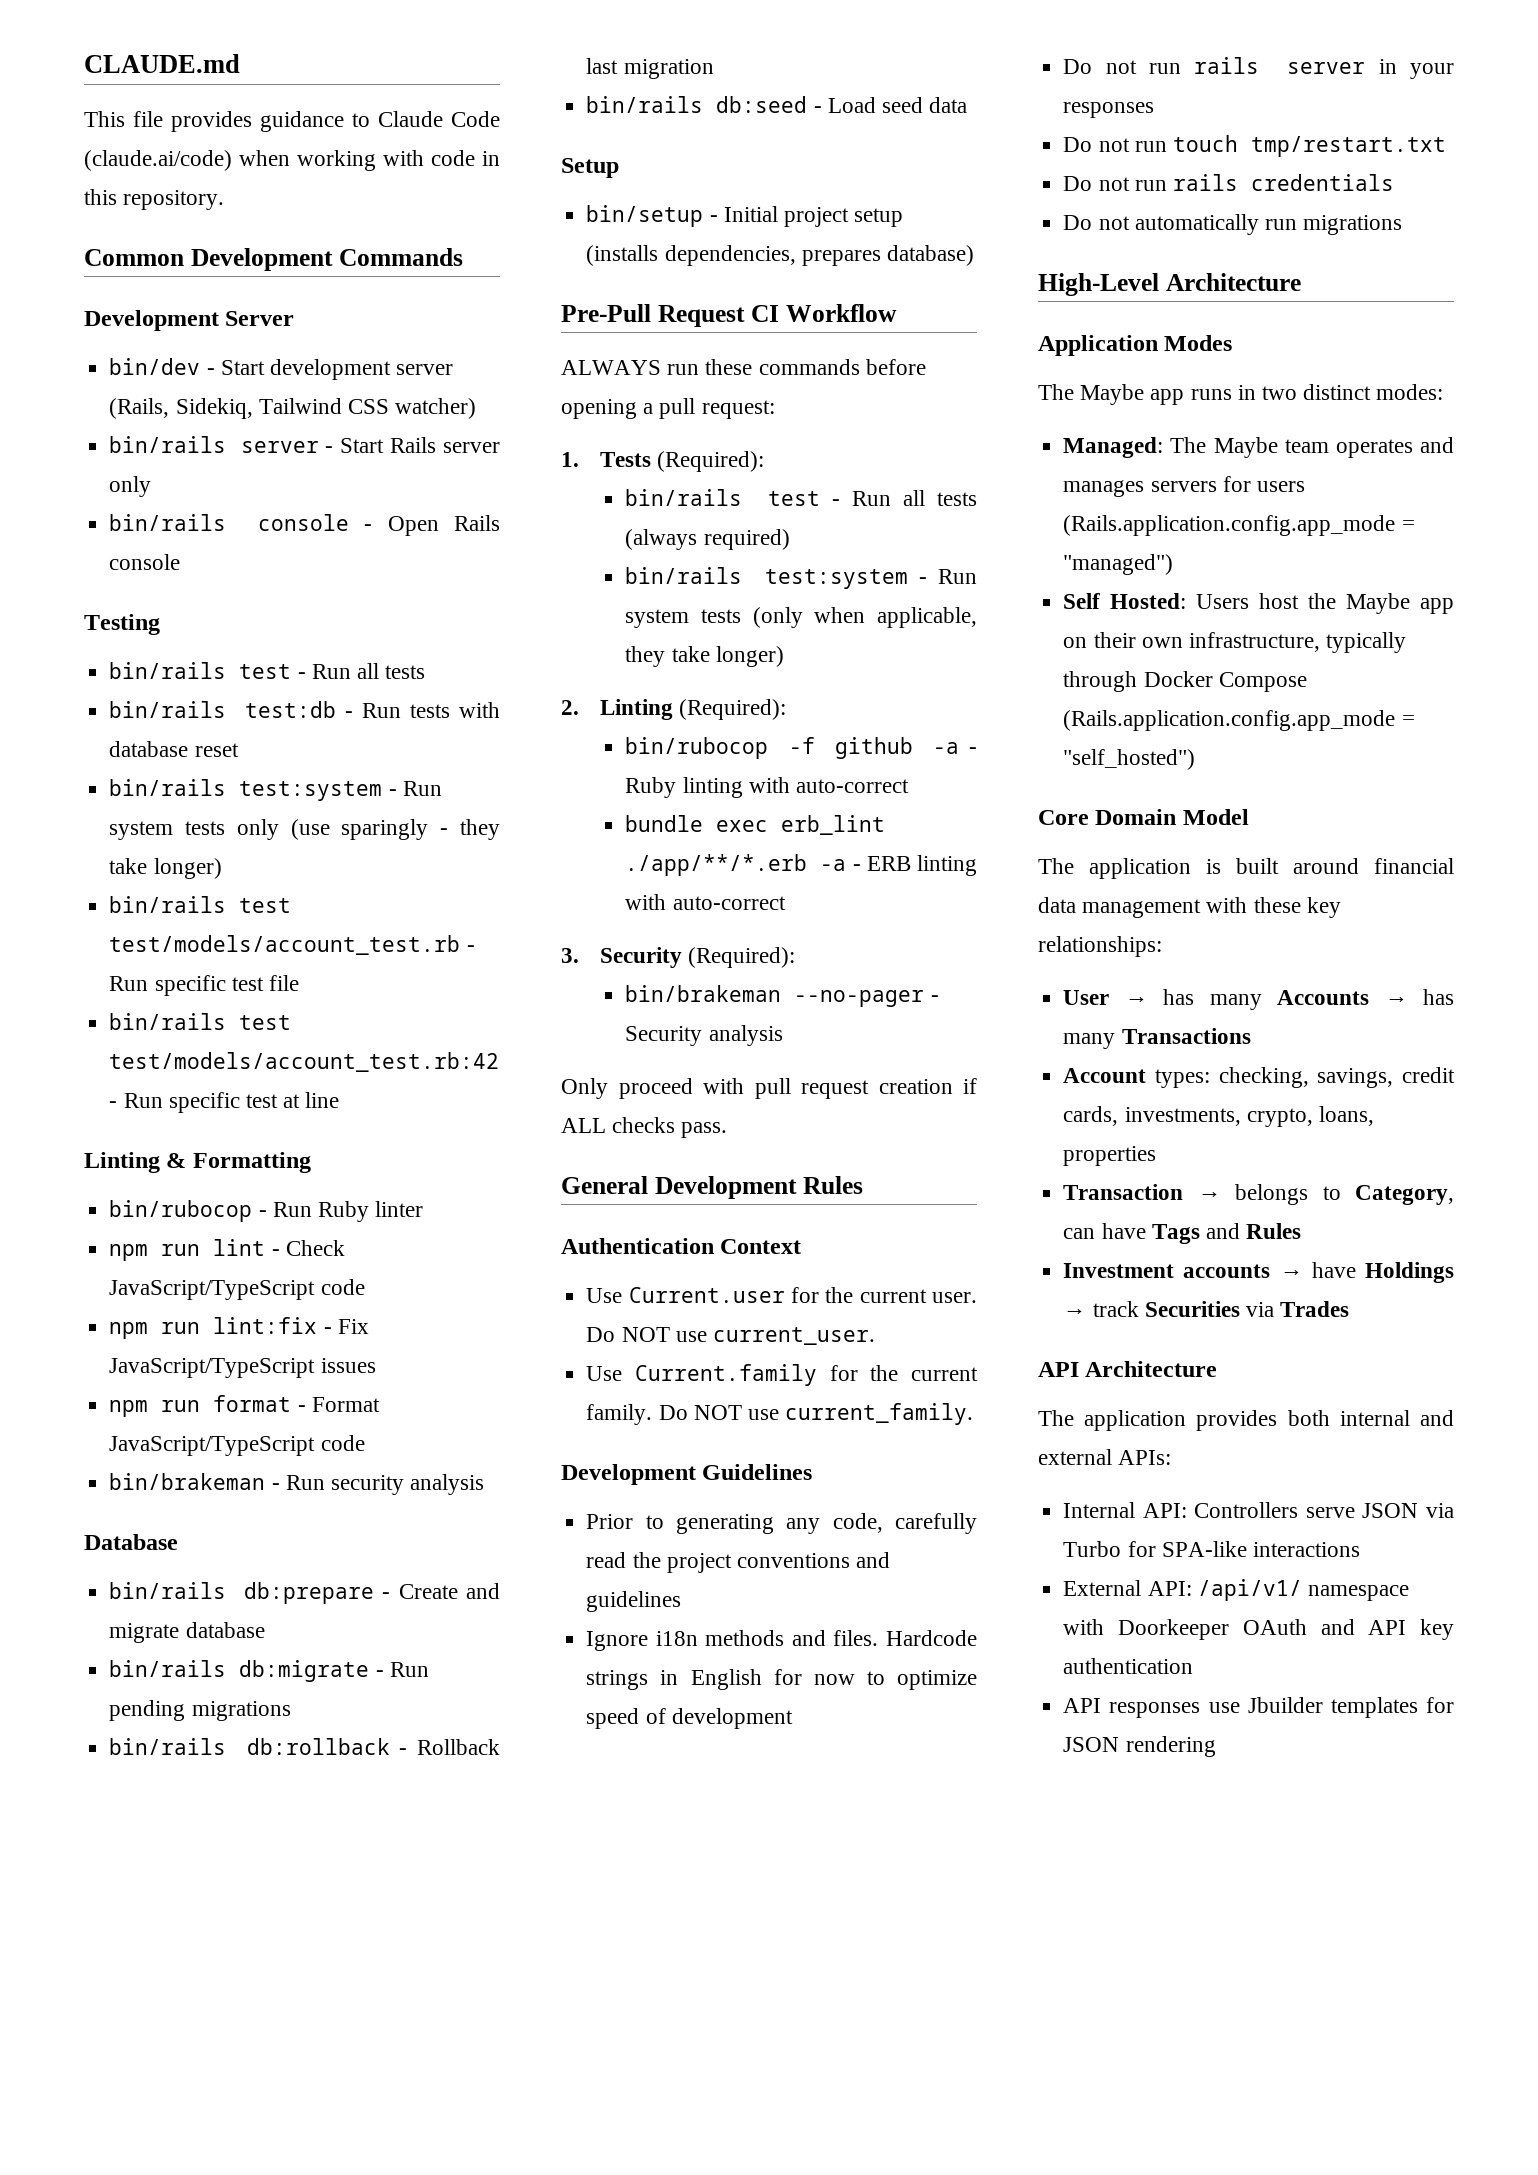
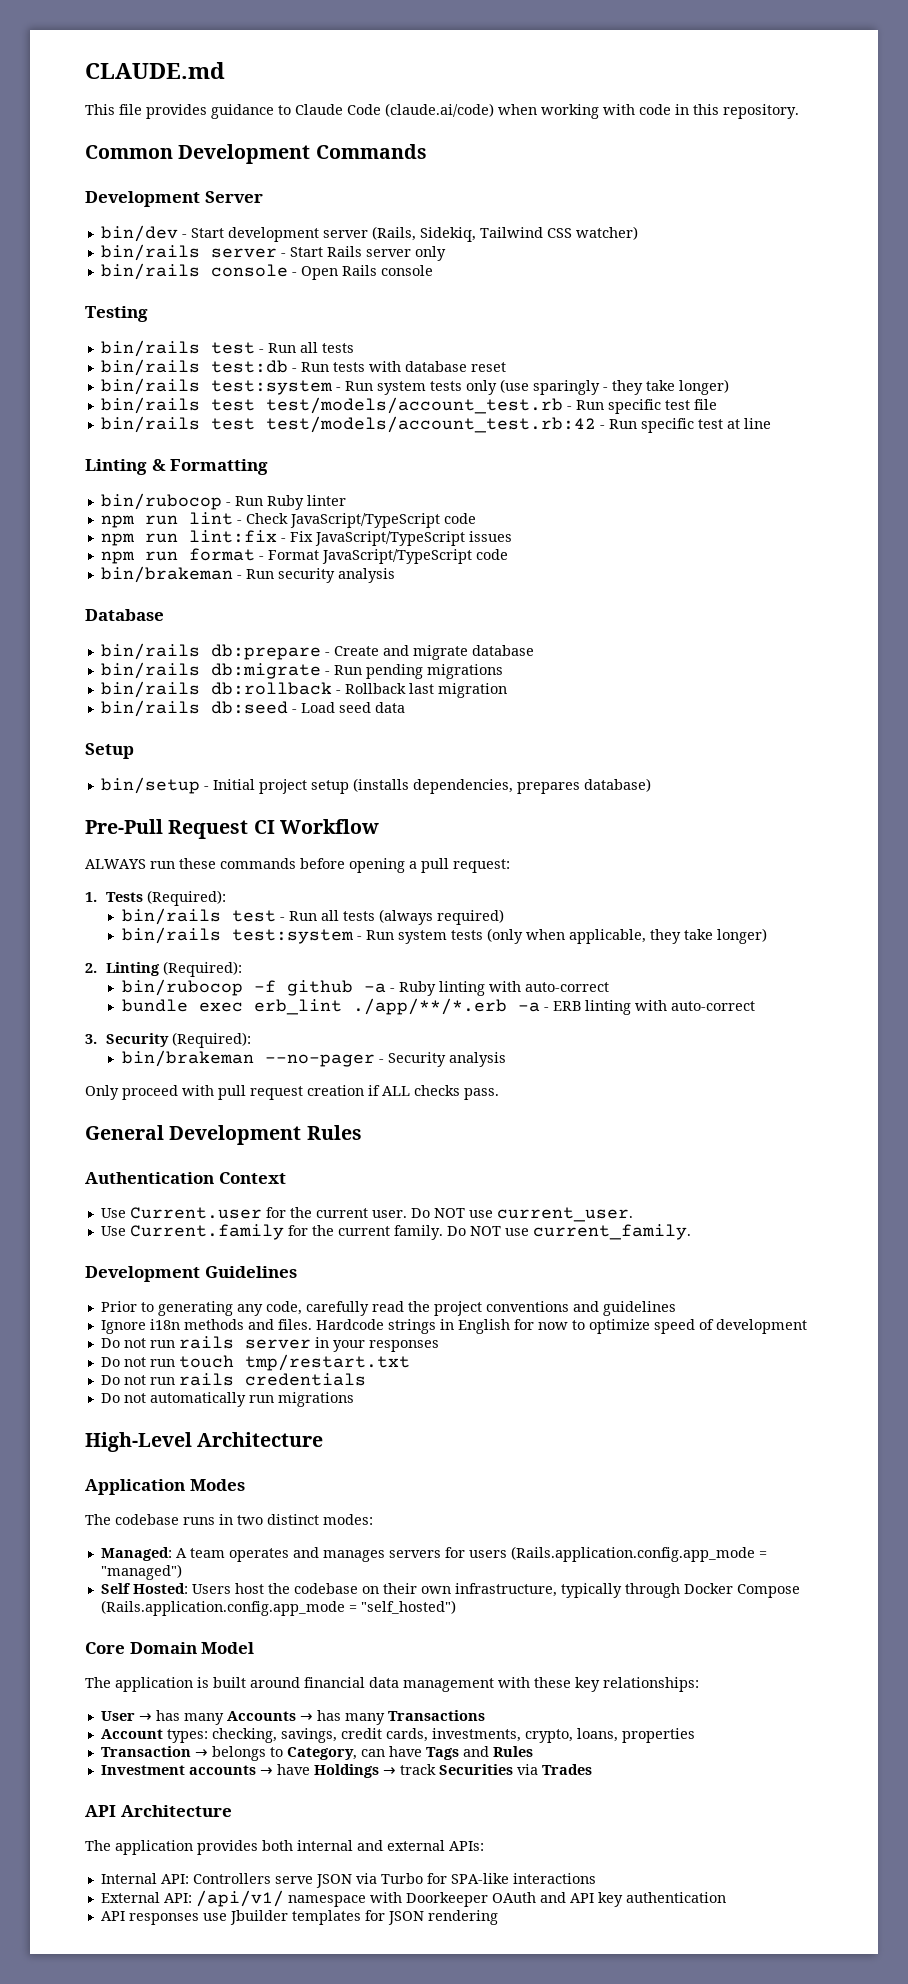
[1080,384,1185,405] Maybe app -> [115,1514,179,1525] codebase
[1170,437,1278,458] The Maybe -> [175,1548,187,1558] A
[1346,593,1454,614] Maybe app -> [293,1583,358,1594] codebase

